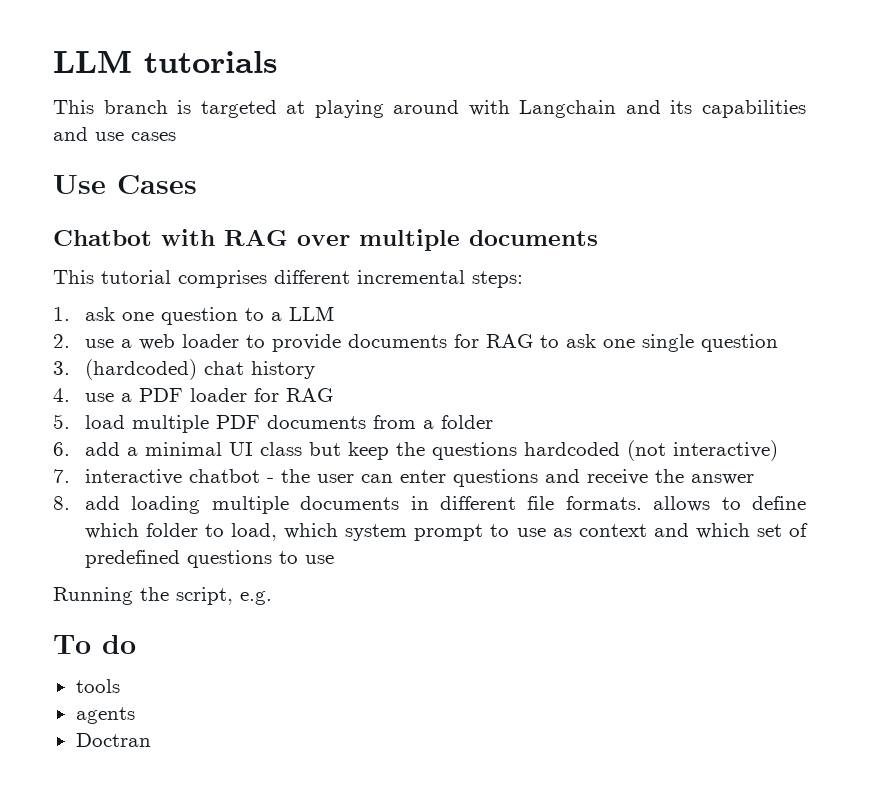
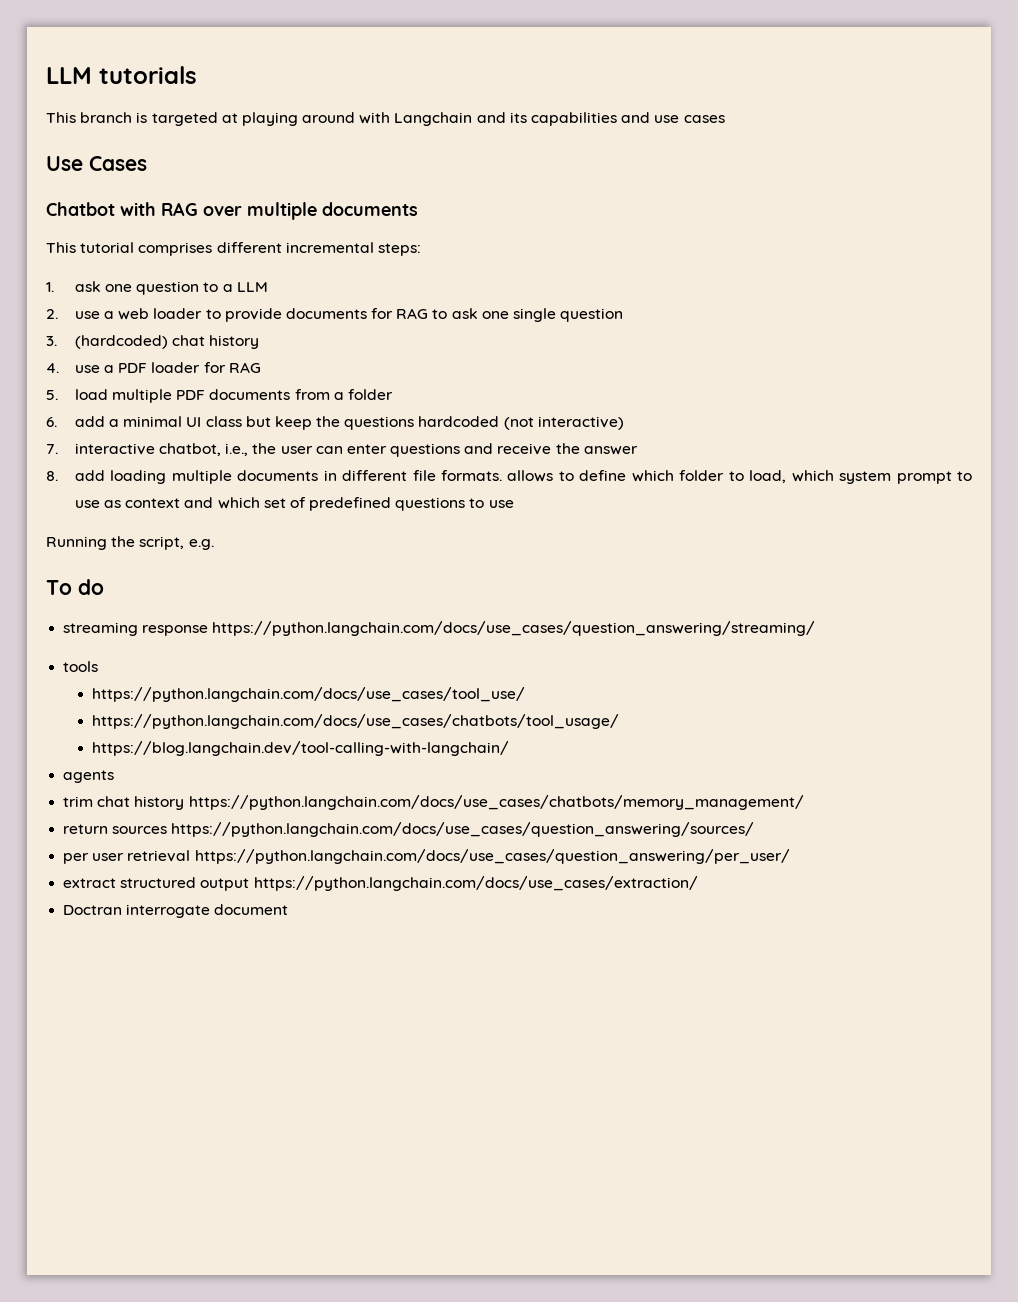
[188,469,274,483] chatbot - -> [158,443,249,456] chatbot, i.e.,
[75,679,120,693] [75,707,135,724] tools // agents -> [63,621,816,636] [63,661,99,672] [91,687,525,702] [91,714,619,729] [91,741,509,756] [63,770,115,783] [63,795,804,810] [63,822,755,837] [63,849,790,864] [63,876,698,891] streaming response https://python.langchain.com/docs/use_cases/question_answering/streaming/ // tools // https://python.langchain.com/docs/use_cases/tool_use/ // https://python.langchain.com/docs/use_cases/chatbots/tool_usage/ // https://blog.langchain.dev/tool-calling-with-langchain/ // agents // trim chat history https://python.langchain.com/docs/use_cases/chatbots/memory_management/ // return sources https://python.langchain.com/docs/use_cases/question_answering/sources/ // per user retrieval https://python.langchain.com/docs/use_cases/question_answering/per_user/ // extract structured output https://python.langchain.com/docs/use_cases/extraction/
(151, 740) none -> [126,904,289,918] interrogate document

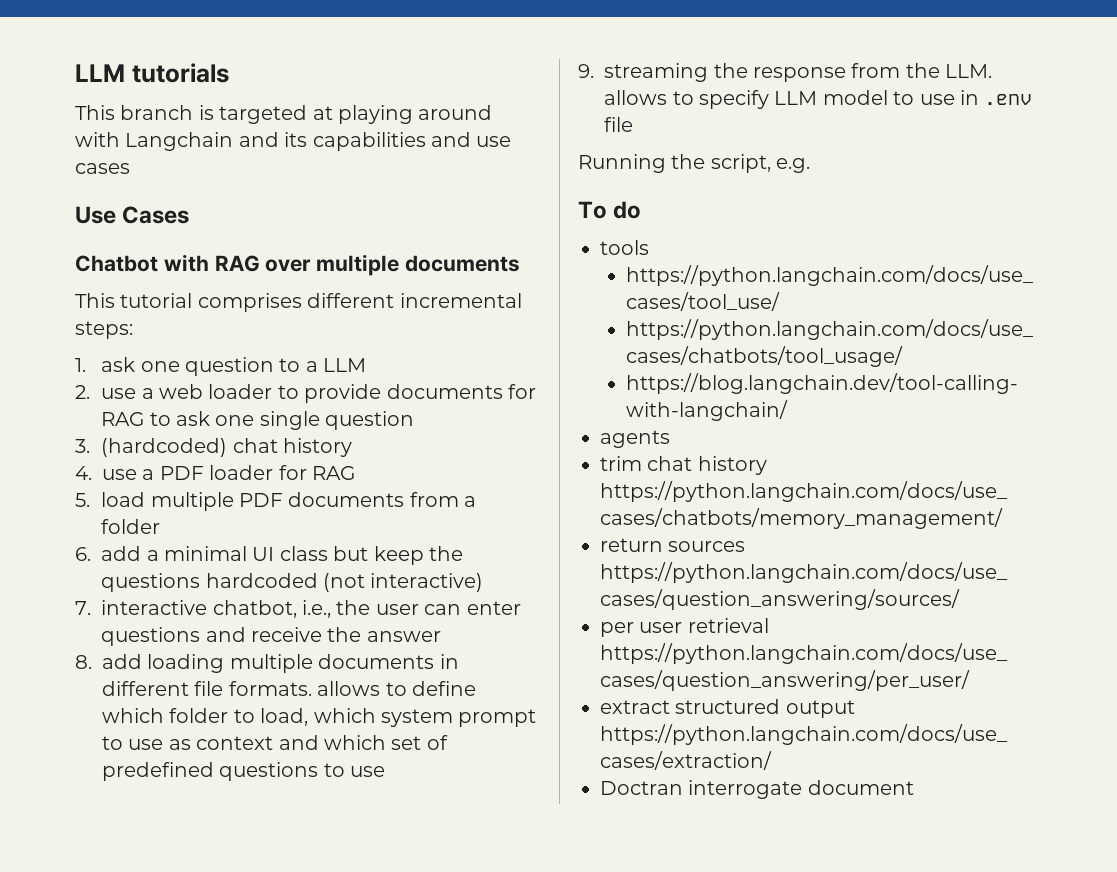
(514, 504) none -> [578,63,993,82] [604,90,1033,109] [604,117,634,132] // 9. streaming the response from the LLM. allows to specify LLM model to use in .env file
[63,621,816,636] // streaming response https://python.langchain.com/docs/use_cases/question_answering/streaming/ -> (642, 210) none

